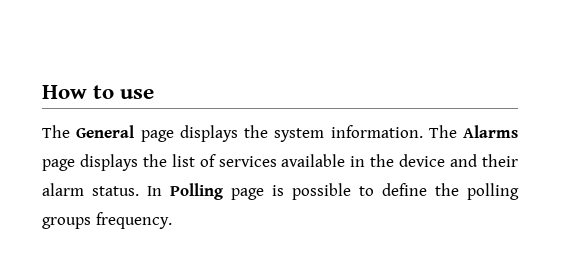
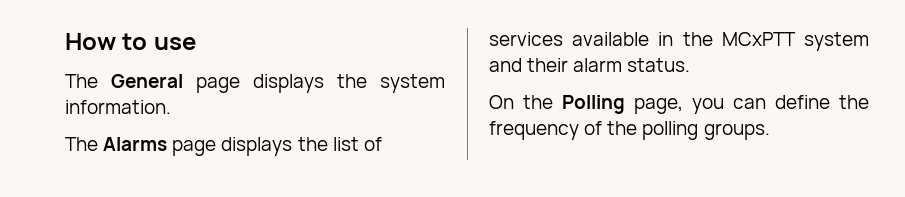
(423, 131) none -> (171, 107) //
[399,154,446,167] device -> [721,32,869,51] MCxPTT system
[147,183,519,200] [42,212,172,229] In Polling page is possible to define the polling groups frequency. -> [489,95,869,114] [489,121,770,140] // On the Polling page, you can define the frequency of the polling groups.

